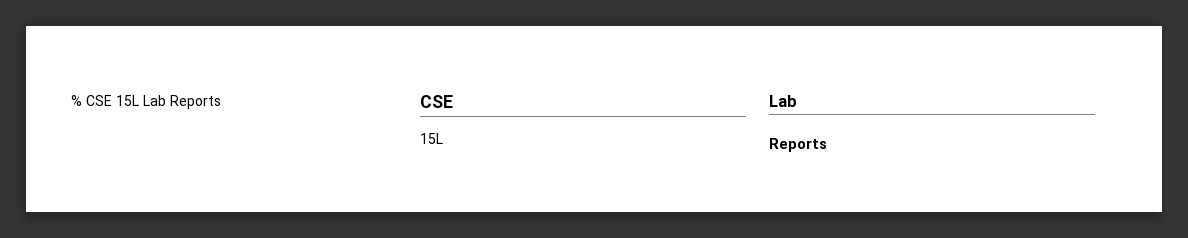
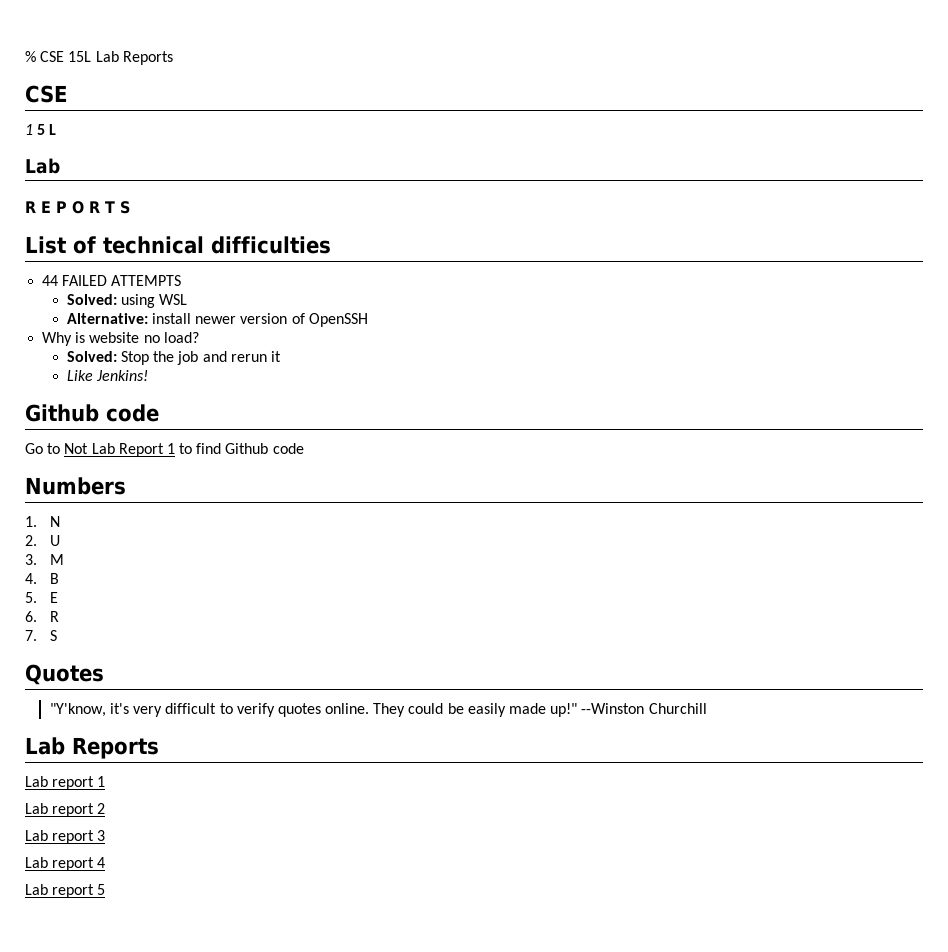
[420,133,443,144] [769,95,797,107] [769,138,827,152] 15L // Lab // Reports -> [25,124,57,135] [25,158,60,174] [25,201,130,214] [25,236,331,254] [42,275,182,286] [66,294,188,308] [66,313,368,327] [42,332,199,346] [66,351,281,365] [66,370,149,381] [25,404,159,422] [25,443,304,457] [25,477,126,495] [25,516,60,527] [25,535,60,546] [25,554,64,565] [25,573,59,584] [25,592,58,603] [25,611,59,622] [25,630,57,641] [25,664,104,685] [49,703,707,717] [25,737,159,759] [25,776,106,790] [25,803,106,817] [25,830,106,844] [25,857,106,871] [25,884,106,898] 1 5 L // Lab // R E P O R T S // List of technical difficulties // 44 FAILED ATTEMPTS // Solved: using WSL // Alternative: install newer version of OpenSSH // Why is website no load? // Solved: Stop the job and rerun it // Like Jenkins! // Github code // Go to Not Lab Report 1 to find Github code // Numbers // 1. N // 2. U // 3. M // 4. B // 5. E // 6. R // 7. S // Quotes // "Y'know, it's very difficult to verify quotes online. They could be easily made up!" --Winston Churchill // Lab Reports // Lab report 1 // Lab report 2 // Lab report 3 // Lab report 4 // Lab report 5

